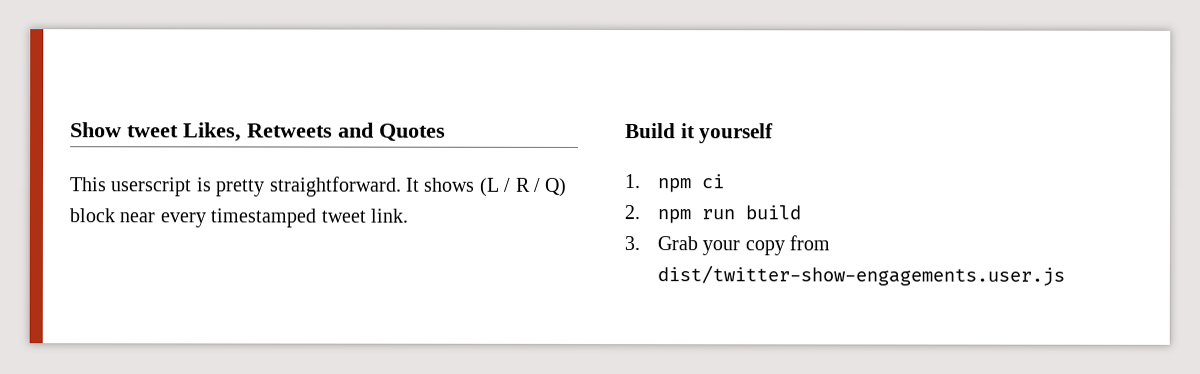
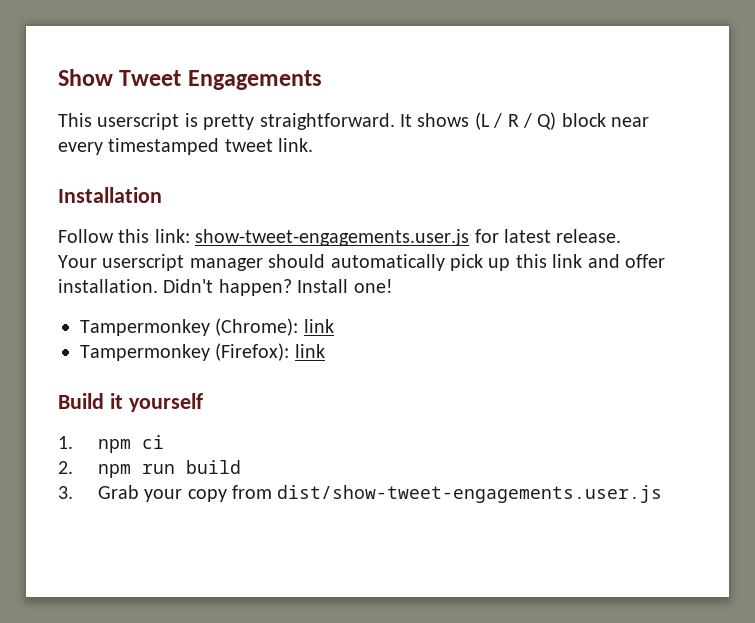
[127,122,446,142] tweet Likes, Retweets and Quotes -> [119,70,322,90] Tweet Engagements
(408, 215) none -> [58,187,162,203] [58,229,622,246] [58,254,665,271] [58,279,393,296] [80,318,334,336] [80,343,325,361] // Installation // Follow this link: show-tweet-engagements.user.js for latest release. // Your userscript manager should automatically pick up this link and offer installation. Didn't happen? Install one! // Tampermonkey (Chrome): link // Tampermonkey (Firefox): link
[656,265,1065,286] dist/twitter-show-engagements.user.js -> [277,485,663,503] dist/show-tweet-engagements.user.js

